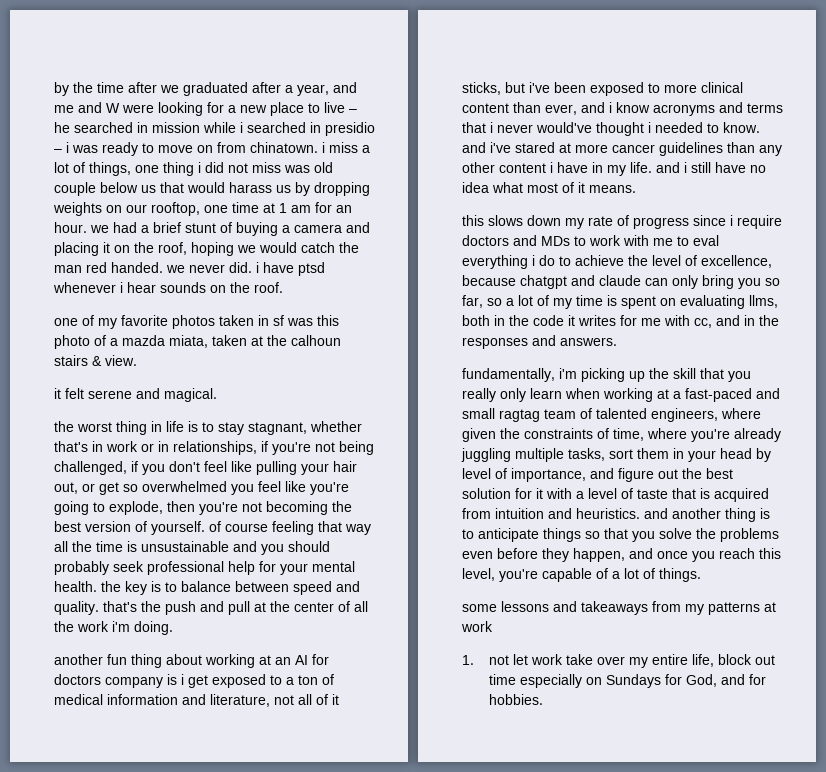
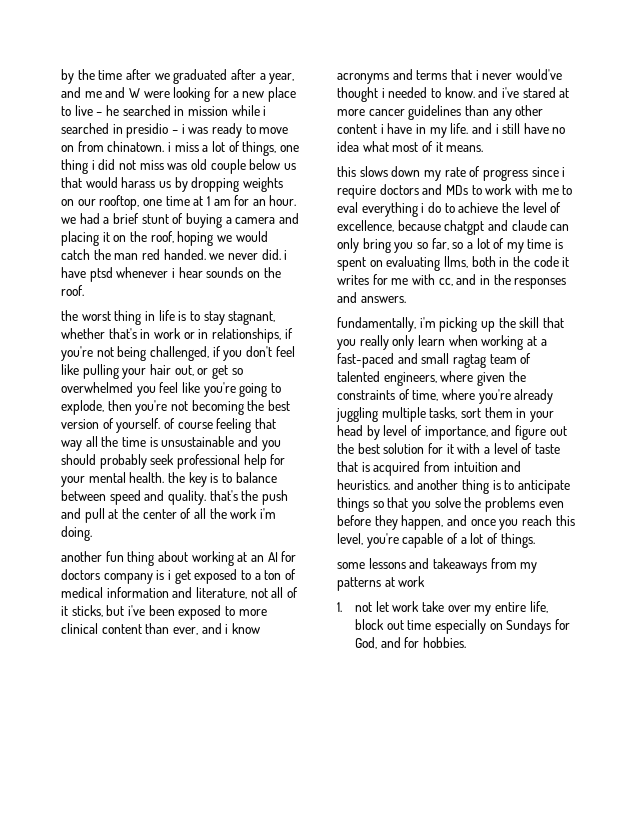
[54,315,339,329] [54,335,341,349] [54,355,137,366] [54,388,217,402] // one of my favorite photos taken in sf was this photo of a mazda miata, taken at the calhoun stairs & view. // it felt serene and magical. -> (84, 290) none

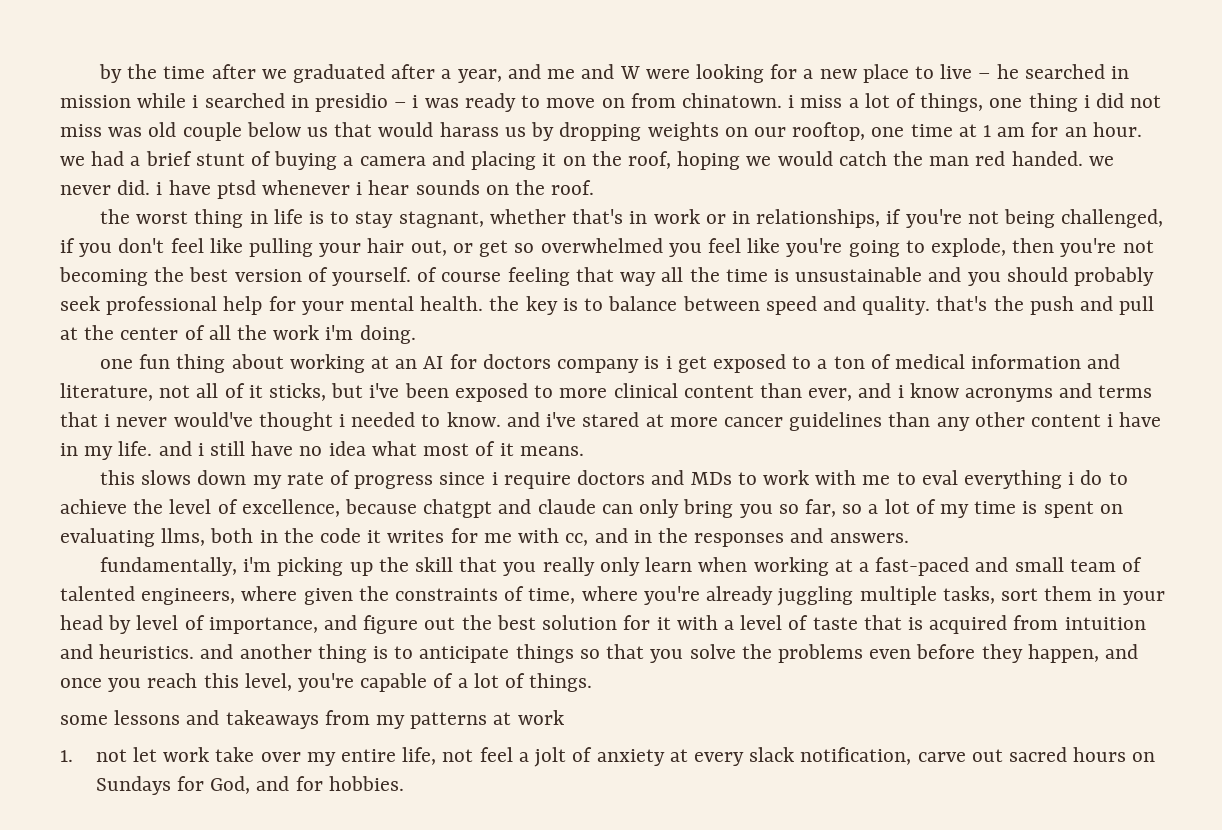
[61,551,102,562] another -> [99,359,133,369] one
[452,354,486,368] ragtag -> (1064, 564) none
[355,619,486,634] block out time especially -> [442,747,1127,767] not feel a jolt of anxiety at every slack notification, carve out sacred hours

